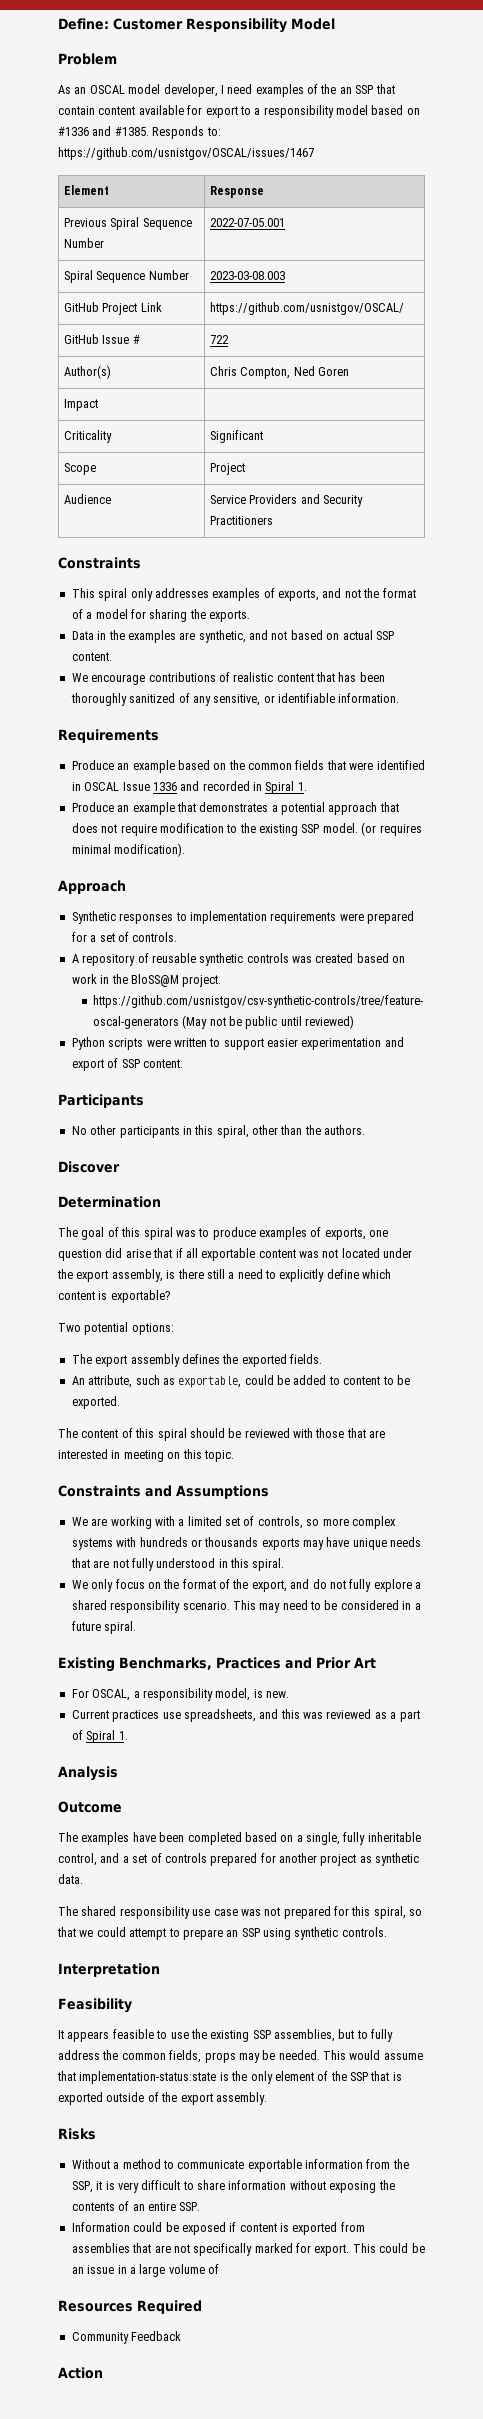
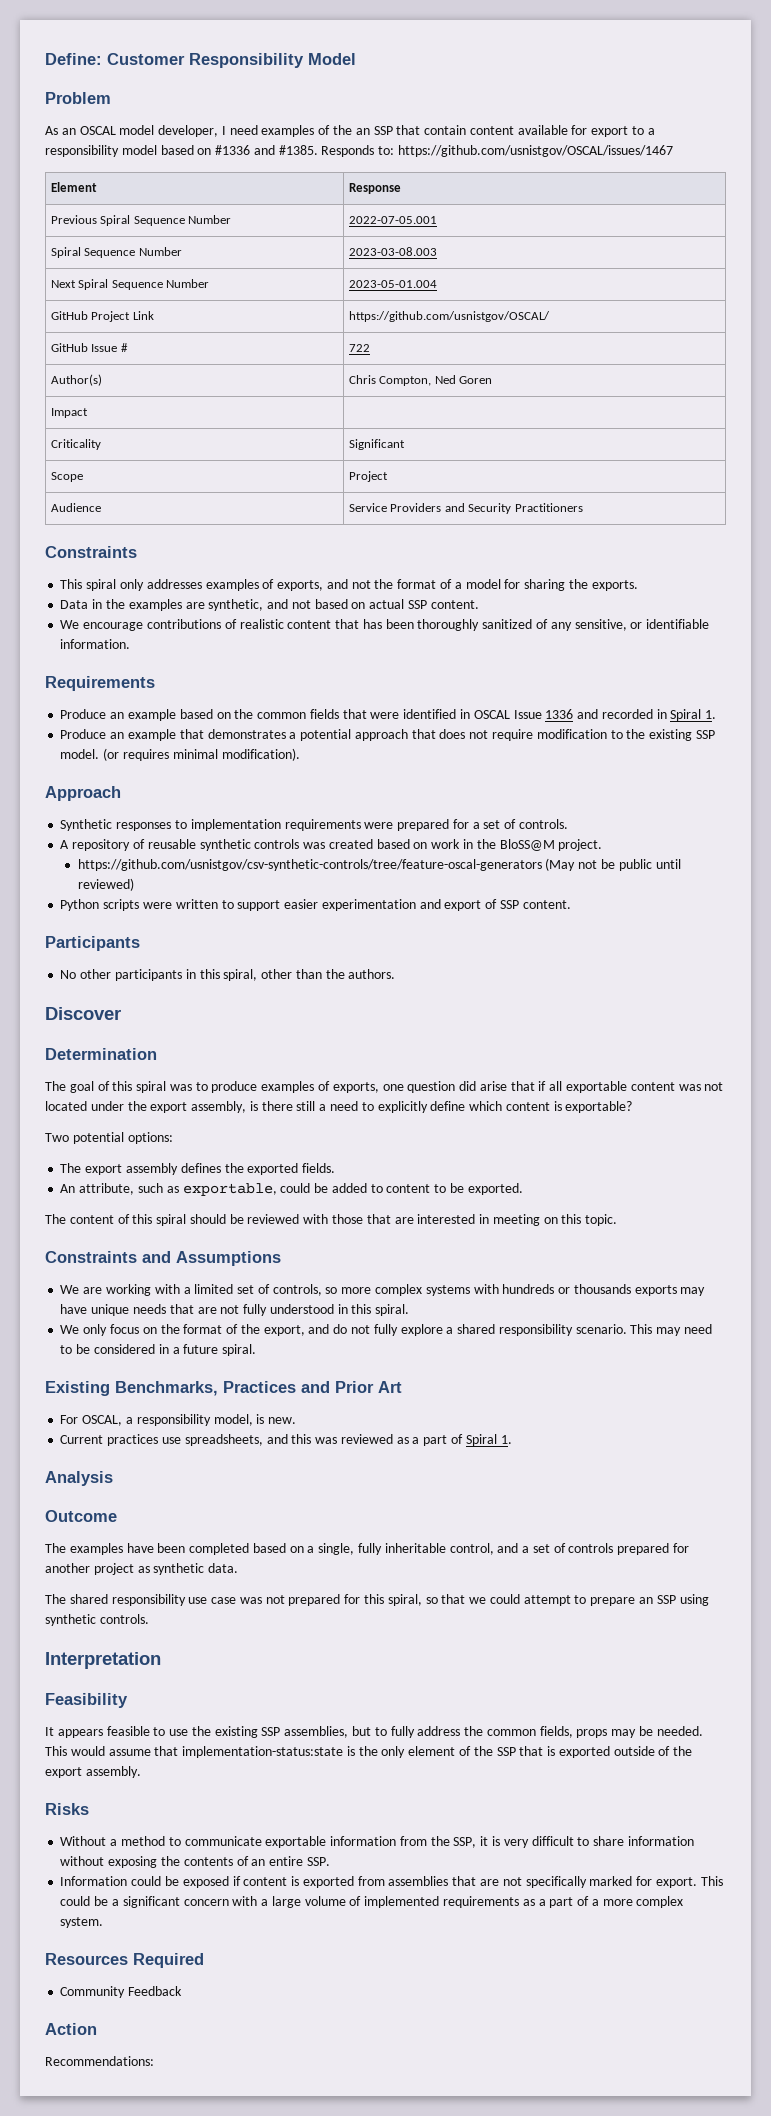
(285, 275) none -> [51,279,210,290] [349,280,438,288] // Next Spiral Sequence Number | 2023-05-01.004
[71,2265,127,2274] an issue in -> [111,1896,258,1908] a significant concern with
(219, 2269) none -> [364,1896,684,1908] [60,1917,104,1928] implemented requirements as a part of a more complex system.
(103, 2373) none -> [45,2056,154,2066] // Recommendations:

